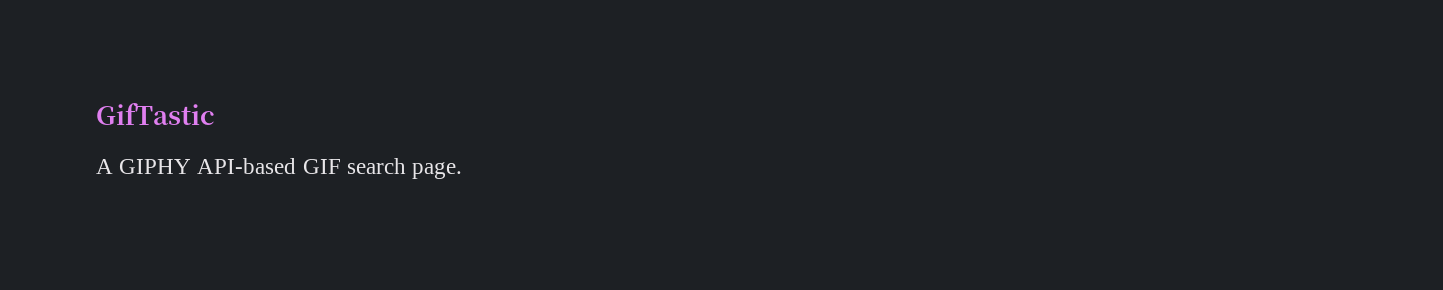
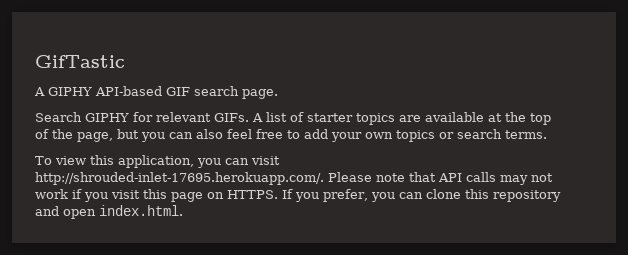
(463, 170) none -> [35,112,551,125] [35,129,547,142] [35,155,280,168] [35,172,553,185] [35,189,561,202] [35,205,183,219] // Search GIPHY for relevant GIFs. A list of starter topics are available at the top of the page, but you can also feel free to add your own topics or search terms. // To view this application, you can visit http://shrouded-inlet-17695.herokuapp.com/. Please note that API calls may not work if you visit this page on HTTPS. If you prefer, you can clone this repository and open index.html.

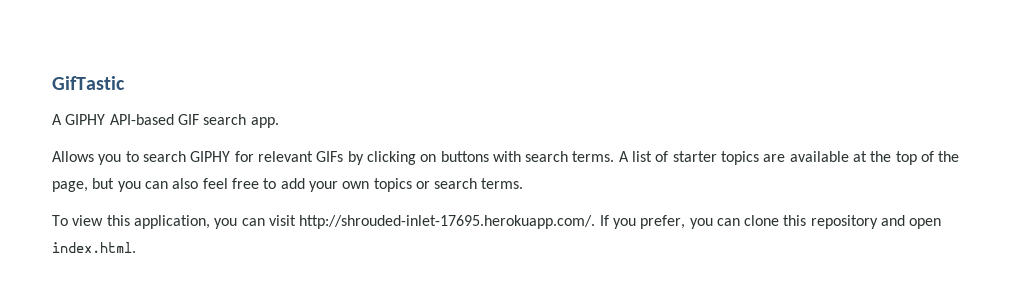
[242,89,278,99] [35,112,249,122] page. // Search GIPHY for relevant GIFs. -> [250,117,279,128] [52,151,615,165] app. // Allows you to search GIPHY for relevant GIFs by clicking on buttons with search terms.
[328,172,553,185] [35,189,278,202] Please note that API calls may not work if you visit this page on HTTPS. -> (596, 222) none

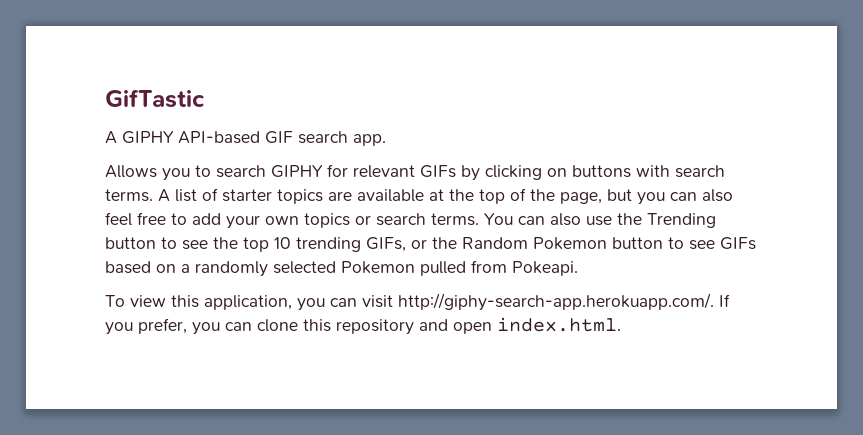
(524, 183) none -> [484,213,716,228] [105,237,756,252] [105,260,578,277] You can also use the Trending button to see the top 10 trending GIFs, or the Random Pokemon button to see GIFs based on a randomly selected Pokemon pulled from Pokeapi.
[299,215,596,229] http://shrouded-inlet-17695.herokuapp.com/. -> [398,293,714,311] http://giphy-search-app.herokuapp.com/.

